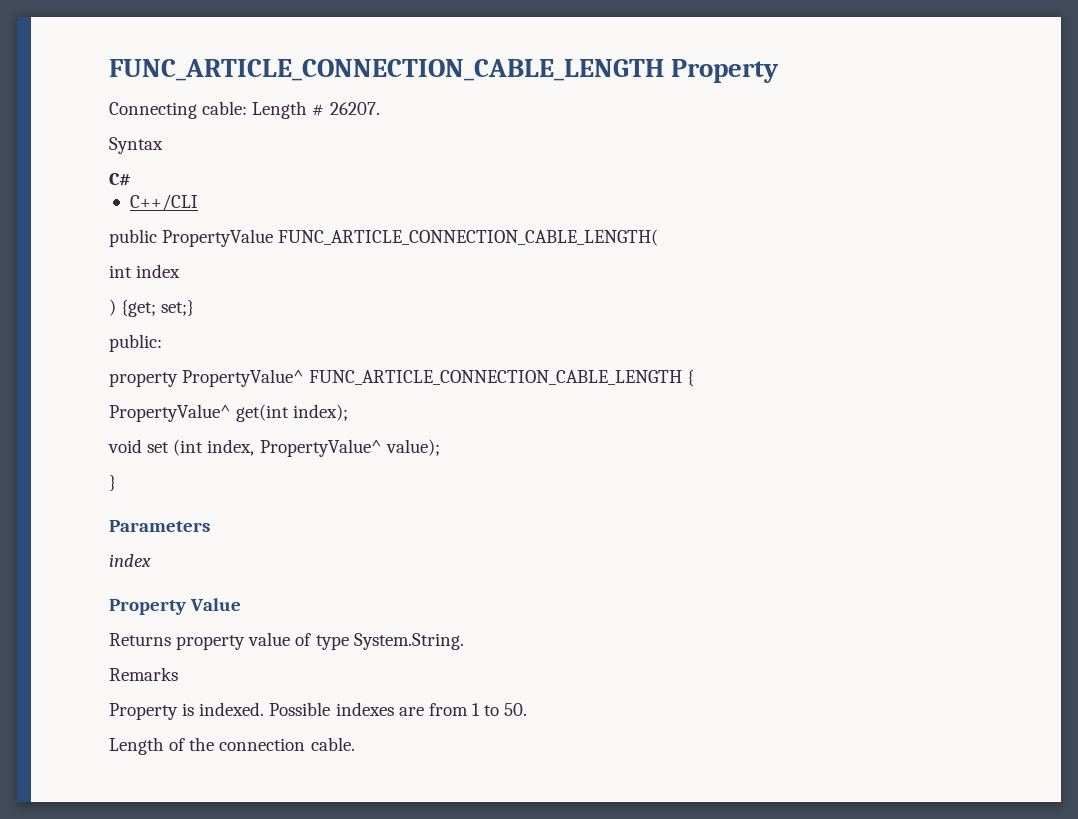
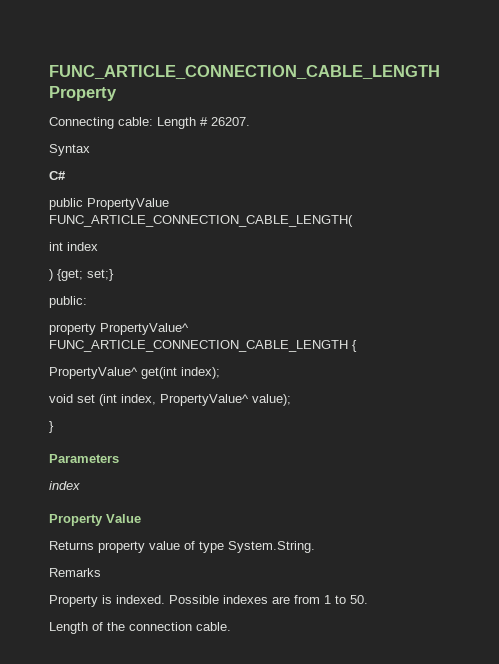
[129,194,198,211] // C++/CLI -> (66, 175) none

